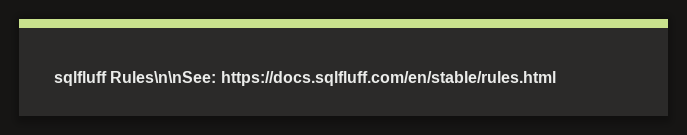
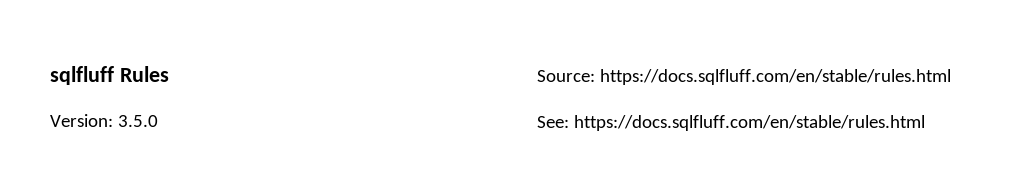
[110,71,556,86] Rules\n\nSee: https://docs.sqlfluff.com/en/stable/rules.html -> [119,66,169,82] [50,114,158,127] [537,69,951,85] [537,115,925,131] Rules // Version: 3.5.0 // Source: https://docs.sqlfluff.com/en/stable/rules.html // See: https://docs.sqlfluff.com/en/stable/rules.html

